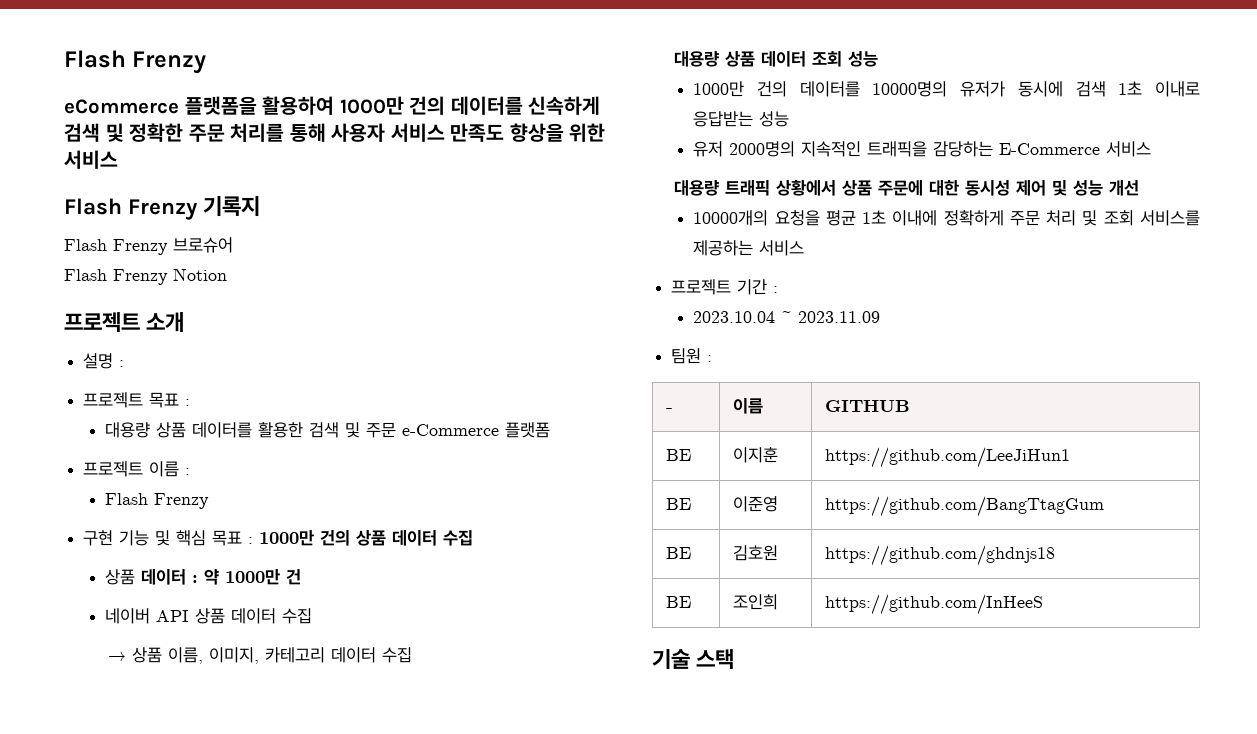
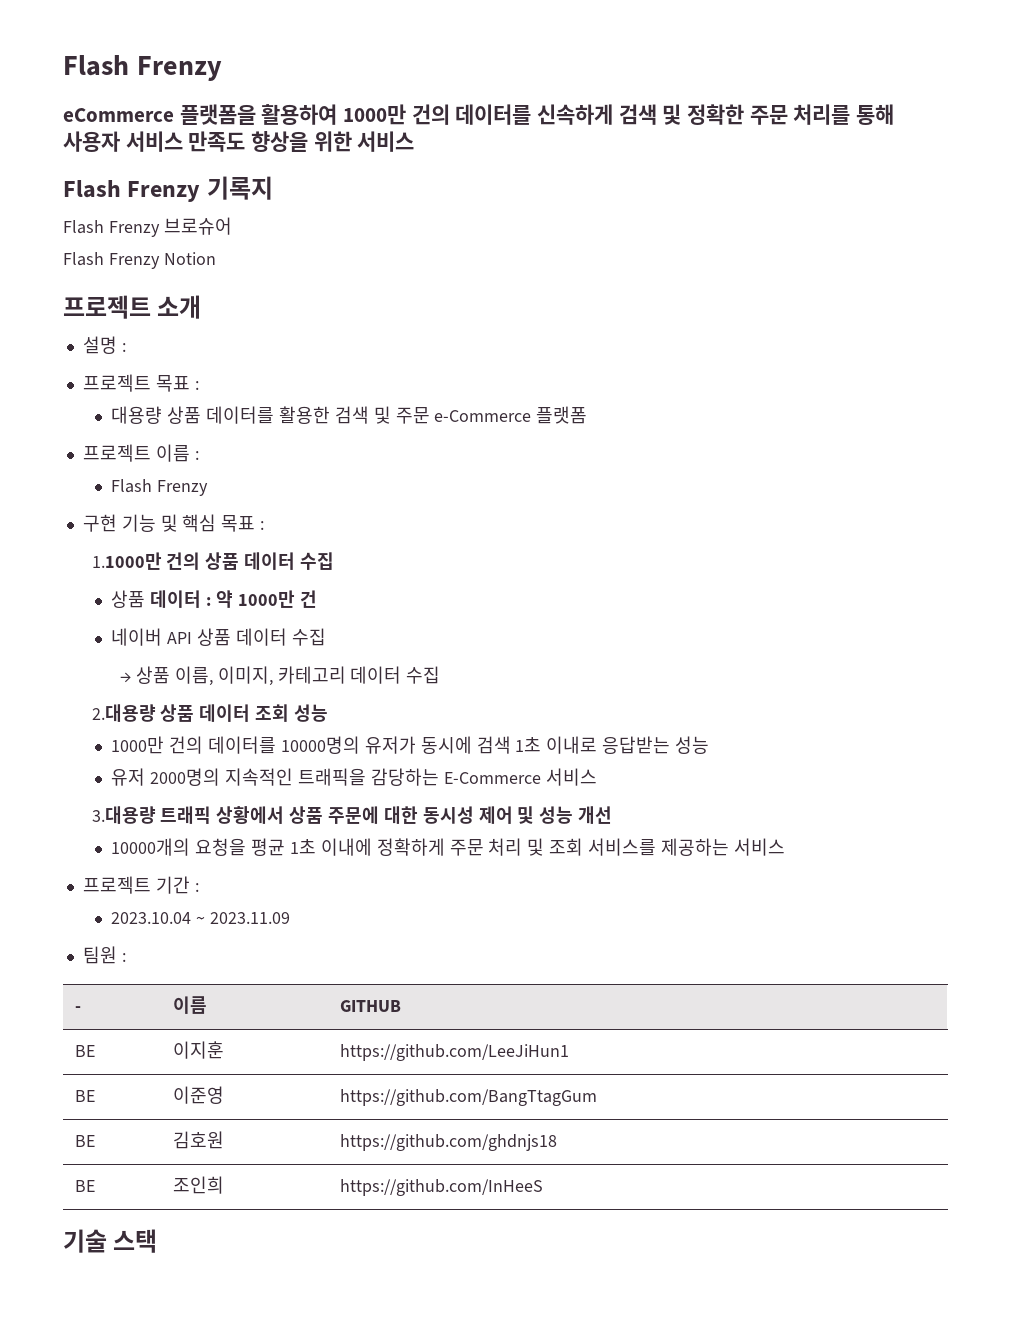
[259,530,315,546] 1000만 -> [91,552,162,570] // 1.1000만
[674,51,720,67] 대용량 -> [91,704,156,722] 2.대용량
[674,180,720,196] 대용량 -> [91,806,156,824] 3.대용량

